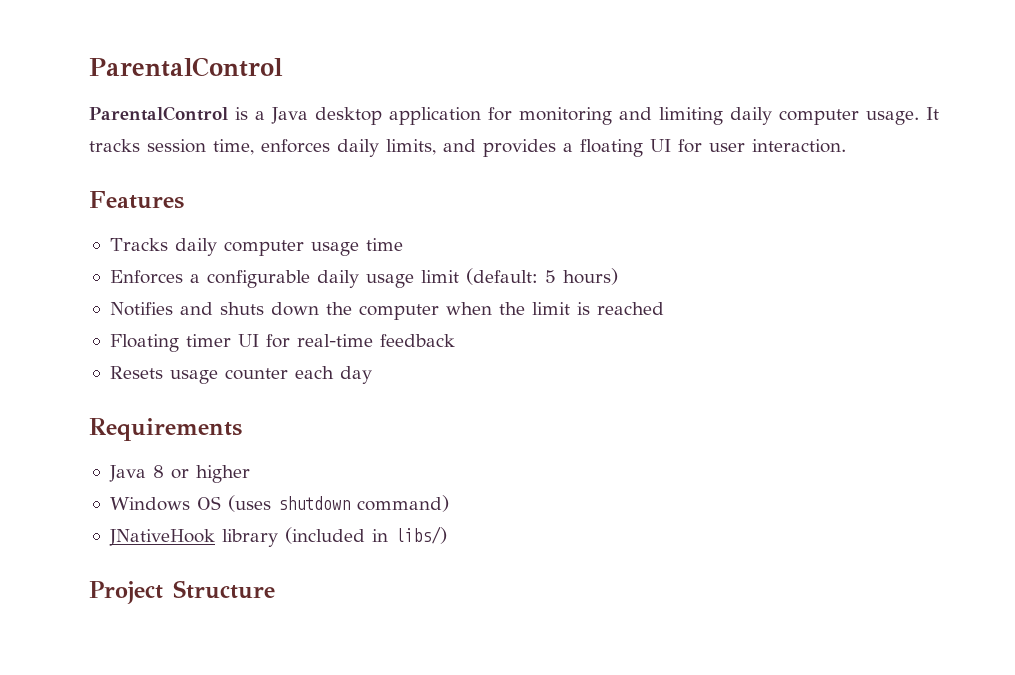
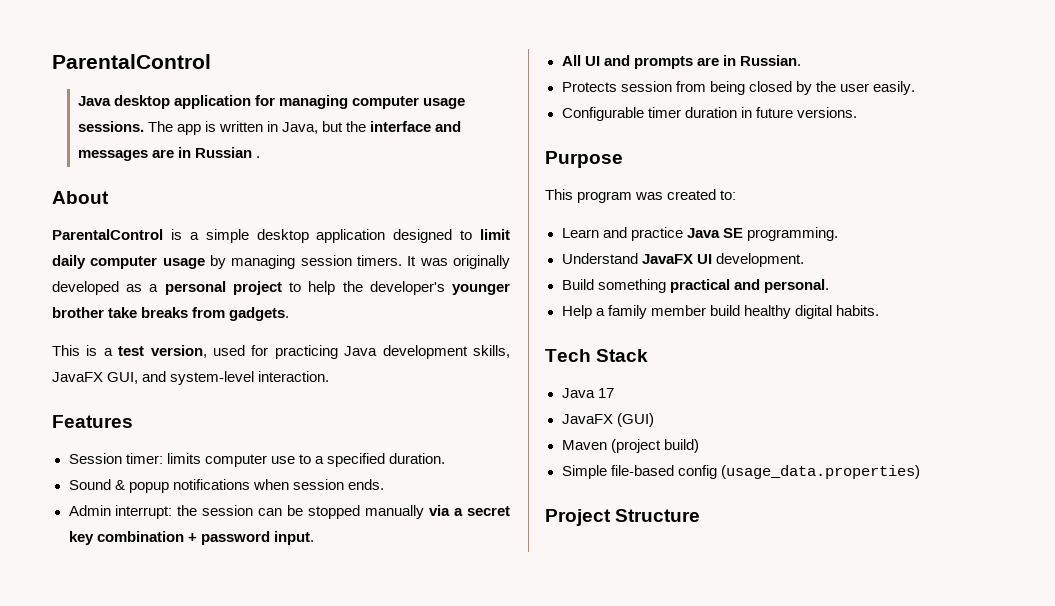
[89,57,283,77] ParentalControl -> [52,54,211,69] [77,95,466,109] [77,121,462,135] [77,147,261,161] [52,191,109,204] ParentalControl // Java desktop application for managing computer usage sessions. The app is written in Java, but the interface and messages are in Russian . // About
[271,107,939,125] [89,139,846,157] [89,191,184,209] [109,238,403,256] [109,268,618,288] [109,302,664,320] [109,334,455,352] [109,366,372,384] [89,418,242,441] [108,465,250,483] [109,495,449,512] [108,526,447,547] Java desktop application for monitoring and limiting daily computer usage. It tracks session time, enforces daily limits, and provides a floating UI for user interaction. // Features // Tracks daily computer usage time // Enforces a configurable daily usage limit (default: 5 hours) // Notifies and shuts down the computer when the limit is reached // Floating timer UI for real-time feedback // Resets usage counter each day // Requirements // Java 8 or higher // Windows OS (uses shutdown command) // JNativeHook library (included in libs/) -> [205,229,510,243] [52,255,510,269] [52,281,511,295] [52,307,290,321] [52,345,510,359] [52,371,330,385] [52,415,133,428] [68,453,445,467] [68,479,384,493] [68,505,510,519] [68,531,314,545] [561,55,801,69] [561,81,915,95] [561,107,857,121] [545,151,623,168] [545,189,737,203] [561,227,838,241] [561,253,804,267] [561,279,829,293] [561,305,879,319] [545,349,649,362] [561,388,614,398] [561,413,654,427] [561,439,699,453] [561,465,920,479] simple desktop application designed to limit daily computer usage by managing session timers. It was originally developed as a personal project to help the developer's younger brother take breaks from gadgets. // This is a test version, used for practicing Java development skills, JavaFX GUI, and system-level interaction. // Features // Session timer: limits computer use to a specified duration. // Sound & popup notifications when session ends. // Admin interrupt: the session can be stopped manually via a secret key combination + password input. // All UI and prompts are in Russian. // Protects session from being closed by the user easily. // Configurable timer duration in future versions. // Purpose // This program was created to: // Learn and practice Java SE programming. // Understand JavaFX UI development. // Build something practical and personal. // Help a family member build healthy digital habits. // Tech Stack // Java 17 // JavaFX (GUI) // Maven (project build) // Simple file-based config (usage_data.properties)

